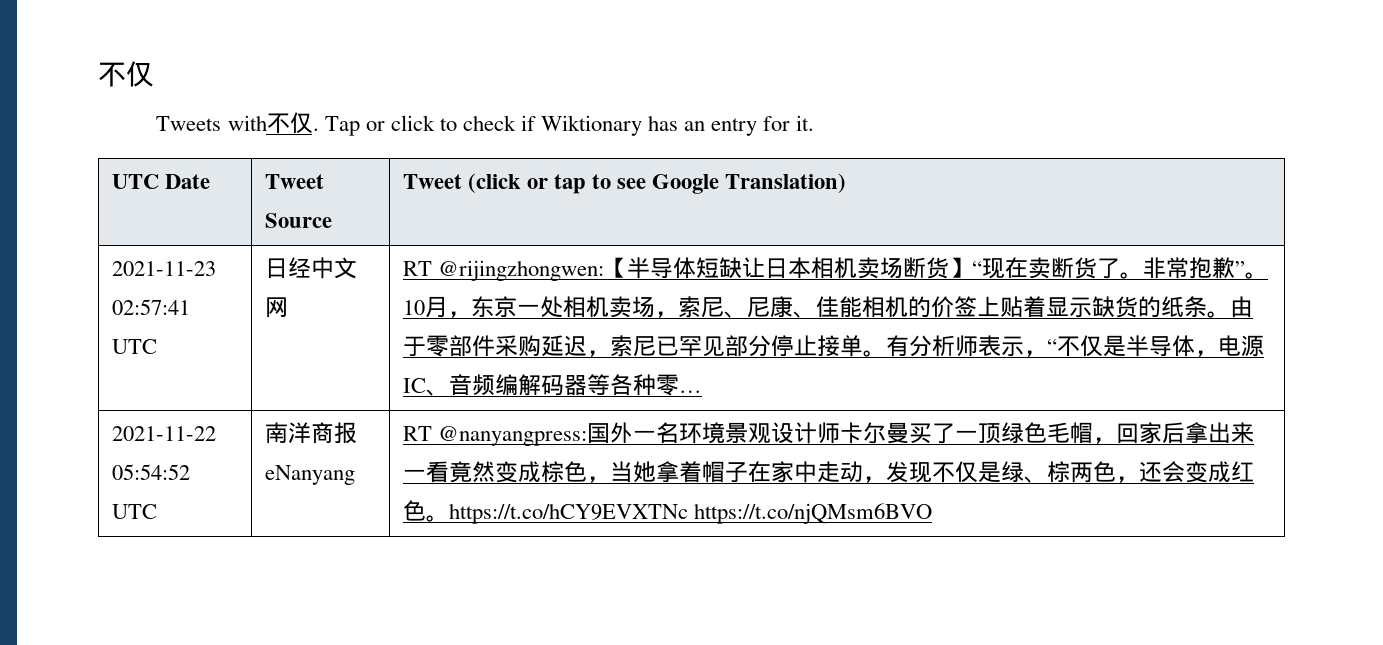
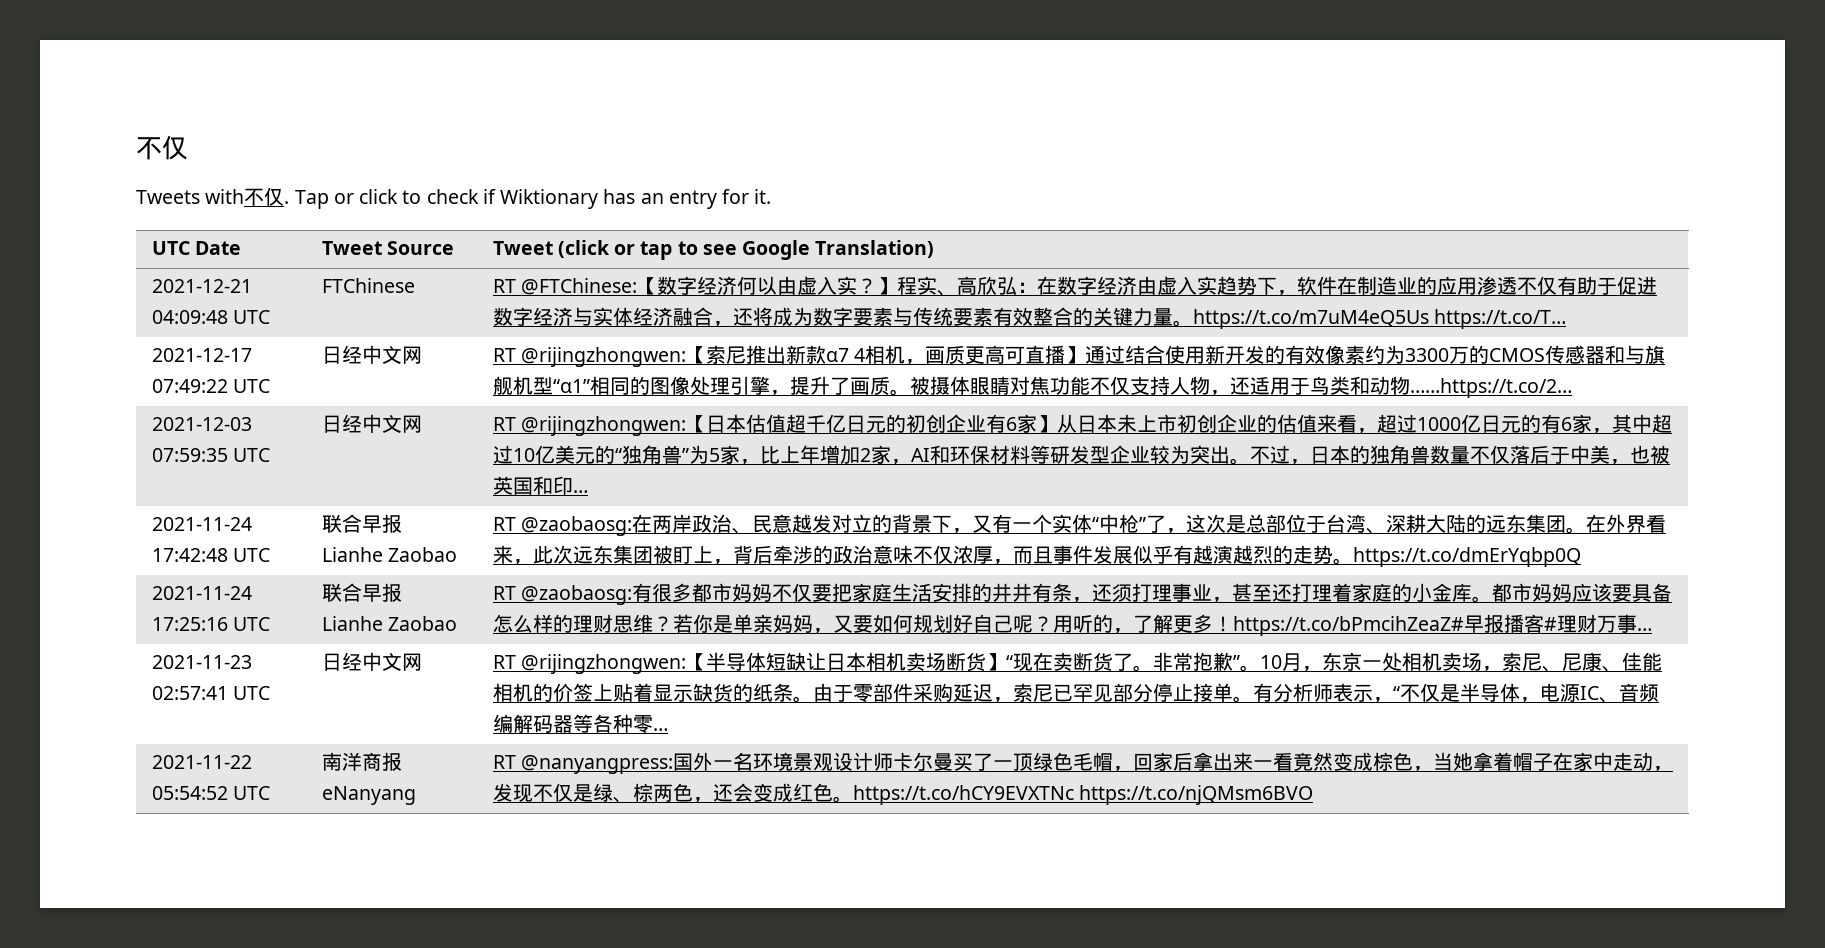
(847, 183) none -> [151,279,252,293] [151,310,270,324] [321,278,415,293] [492,276,1657,296] [492,307,1566,329] [151,348,252,362] [151,379,270,393] [321,345,422,364] [492,345,1666,367] [492,376,1572,398] [151,417,252,431] [151,448,270,462] [321,414,422,433] [492,414,1672,436] [492,445,1670,465] [492,476,588,495] [151,517,252,531] [151,548,270,562] [321,514,402,533] [321,547,457,562] [492,514,1666,536] [492,545,1581,567] [151,586,252,600] [151,617,270,631] [321,583,402,602] [321,616,457,631] [492,583,1672,605] [492,614,1652,636] // 2021-12-21 04:09:48 UTC | FTChinese | RT @FTChinese:【数字经济何以由虚入实？】程实、高欣弘：在数字经济由虚入实趋势下，软件在制造业的应用渗透不仅有助于促进数字经济与实体经济融合，还将成为数字要素与传统要素有效整合的关键力量。https://t.co/m7uM4eQ5Us https://t.co/T… // 2021-12-17 07:49:22 UTC | 日经中文网 | RT @rijingzhongwen:【索尼推出新款α7 4相机，画质更高可直播】通过结合使用新开发的有效像素约为3300万的CMOS传感器和与旗舰机型“α1”相同的图像处理引擎，提升了画质。被摄体眼睛对焦功能不仅支持人物，还适用于鸟类和动物……https://t.co/2… // 2021-12-03 07:59:35 UTC | 日经中文网 | RT @rijingzhongwen:【日本估值超千亿日元的初创企业有6家】从日本未上市初创企业的估值来看，超过1000亿日元的有6家，其中超过10亿美元的“独角兽”为5家，比上年增加2家，AI和环保材料等研发型企业较为突出。不过，日本的独角兽数量不仅落后于中美，也被英国和印… // 2021-11-24 17:42:48 UTC | 联合早报Lianhe Zaobao | RT @zaobaosg:在两岸政治、民意越发对立的背景下，又有一个实体“中枪”了，这次是总部位于台湾、深耕大陆的远东集团。在外界看来，此次远东集团被盯上，背后牵涉的政治意味不仅浓厚，而且事件发展似乎有越演越烈的走势。https://t.co/dmErYqbp0Q // 2021-11-24 17:25:16 UTC | 联合早报Lianhe Zaobao | RT @zaobaosg:有很多都市妈妈不仅要把家庭生活安排的井井有条，还须打理事业，甚至还打理着家庭的小金库。都市妈妈应该要具备怎么样的理财思维？若你是单亲妈妈，又要如何规划好自己呢？用听的，了解更多！https://t.co/bPmcihZeaZ#早报播客#理财万事…

